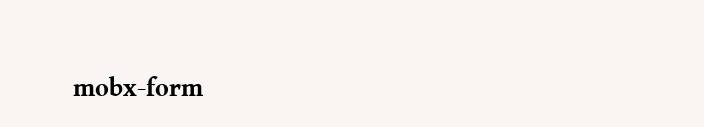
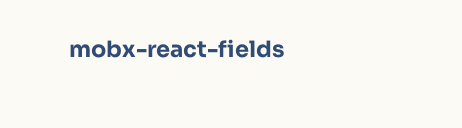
[73,76,204,96] mobx-form -> [69,39,285,58] mobx-react-fields

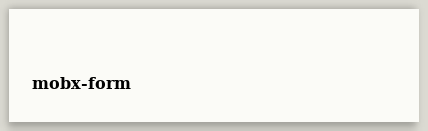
[69,39,285,58] mobx-react-fields -> [32,77,131,89] mobx-form

